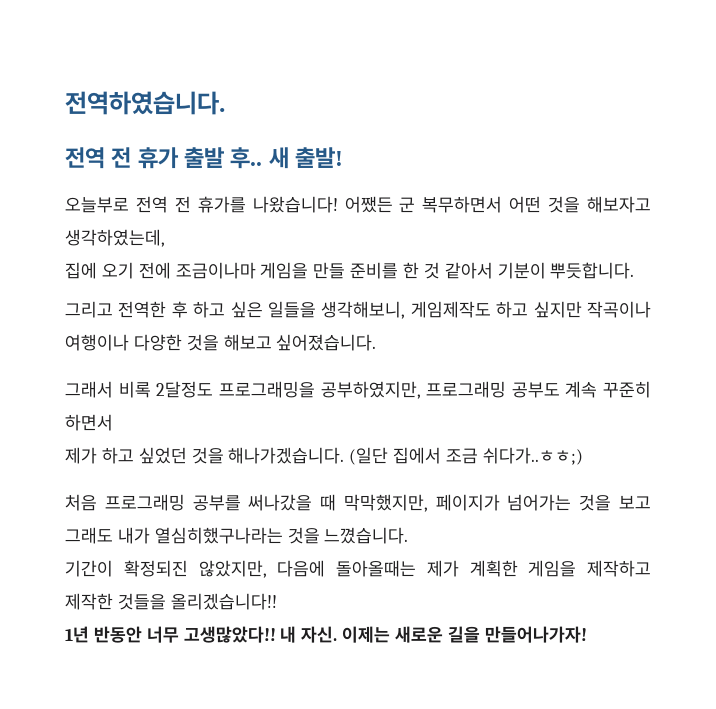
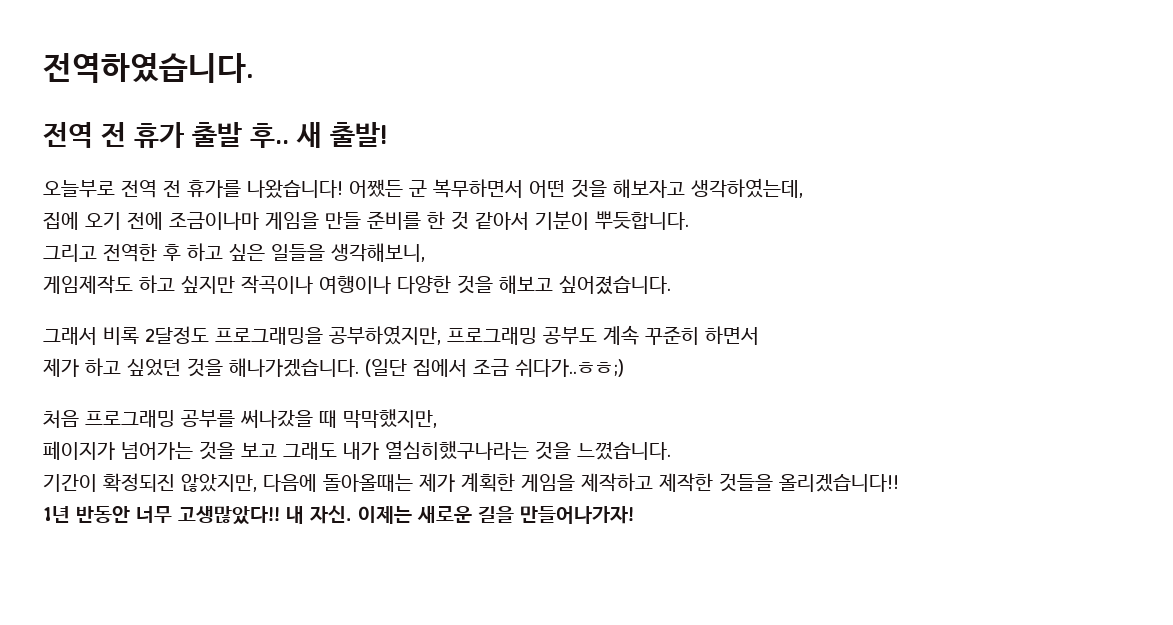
(406, 310) none -> (425, 252) //
(428, 503) none -> (437, 418) //

